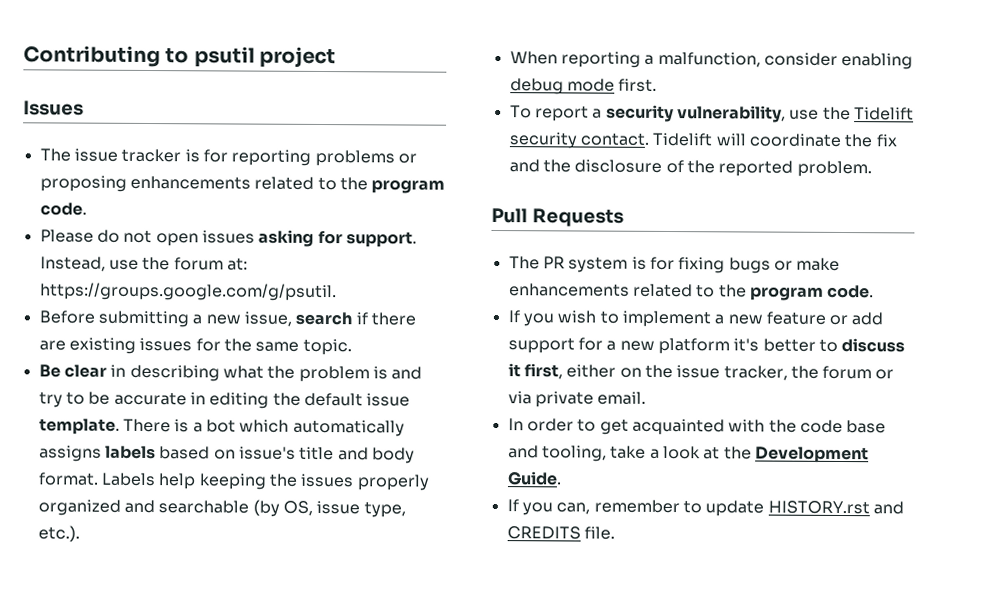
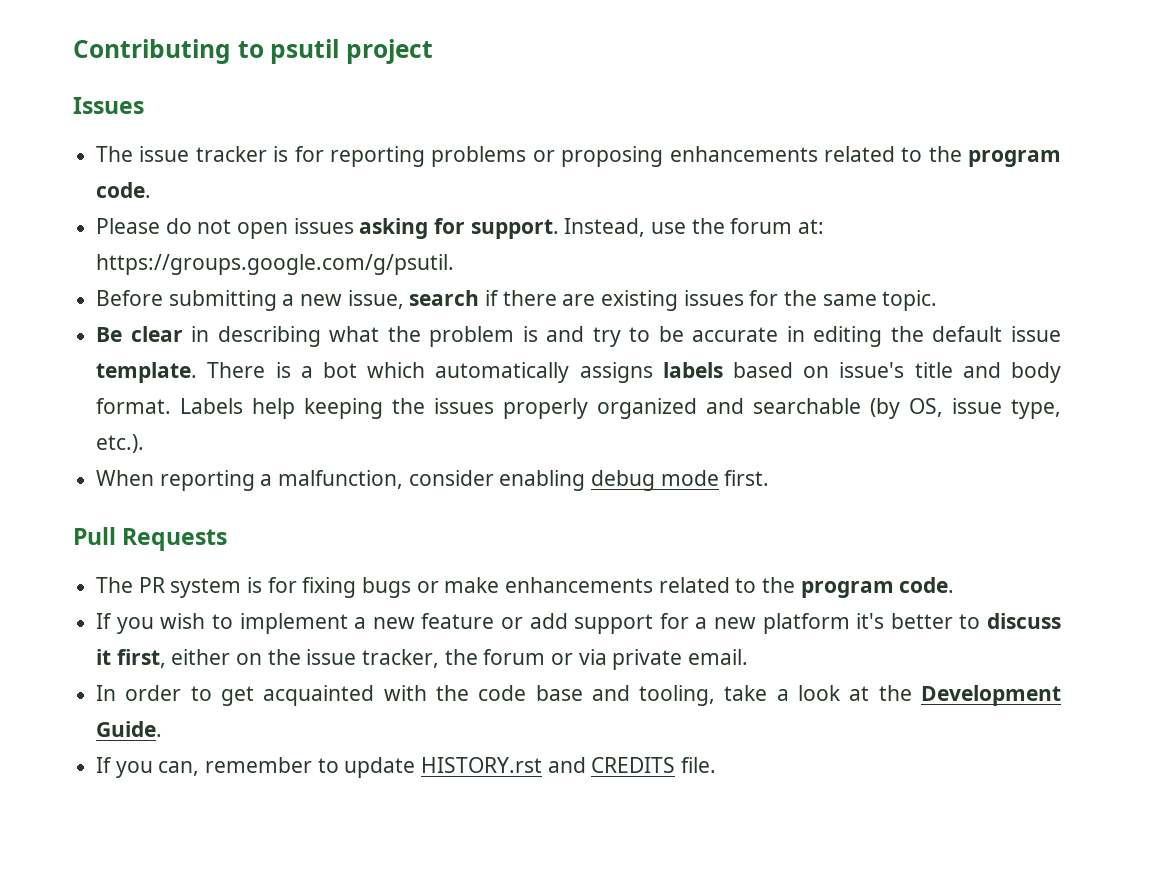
[509,104,914,123] [508,132,898,149] [508,159,872,178] // To report a security vulnerability, use the Tidelift security contact. Tidelift will coordinate the fix and the disclosure of the reported problem. -> (770, 478) none

